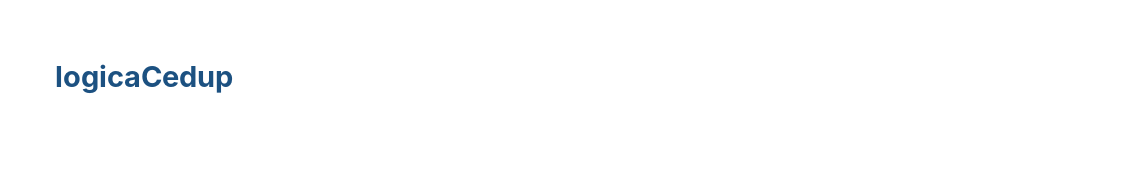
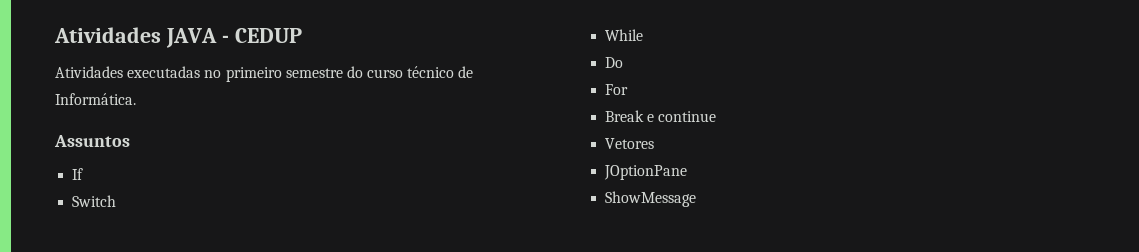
[55,64,233,94] logicaCedup -> [54,27,302,48] [55,66,474,82] [55,93,136,105] [54,135,130,147] [72,168,84,180] [72,195,117,207] [605,29,644,41] [605,57,624,68] [605,84,629,95] [605,110,717,122] [605,138,655,149] [604,165,688,180] [605,191,697,207] Atividades JAVA - CEDUP // Atividades executadas no primeiro semestre do curso técnico de Informática. // Assuntos // If // Switch // While // Do // For // Break e continue // Vetores // JOptionPane // ShowMessage

